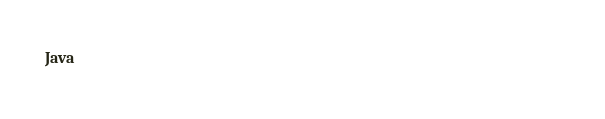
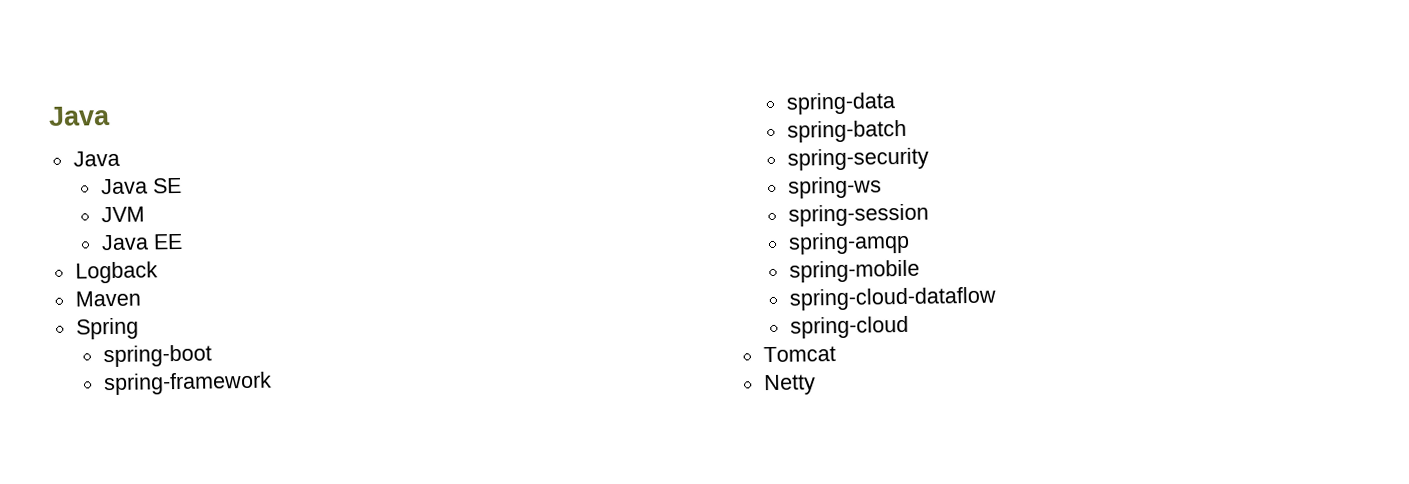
[44,52,75,67] Java -> [48,106,111,126] [72,150,120,167] [99,177,182,195] [100,206,145,223] [100,233,183,251] [74,261,158,284] [74,290,141,307] [75,317,139,340] [102,344,212,368] [102,371,272,396] [785,92,896,115] [786,119,907,143] [786,147,929,171] [787,176,882,199] [787,203,929,227] [787,231,910,255] [788,259,920,283] [788,286,997,311] [789,315,909,339] [762,346,836,363] [763,374,816,396] Java // Java // Java SE // JVM // Java EE // Logback // Maven // Spring // spring-boot // spring-framework // spring-data // spring-batch // spring-security // spring-ws // spring-session // spring-amqp // spring-mobile // spring-cloud-dataflow // spring-cloud // Tomcat // Netty

